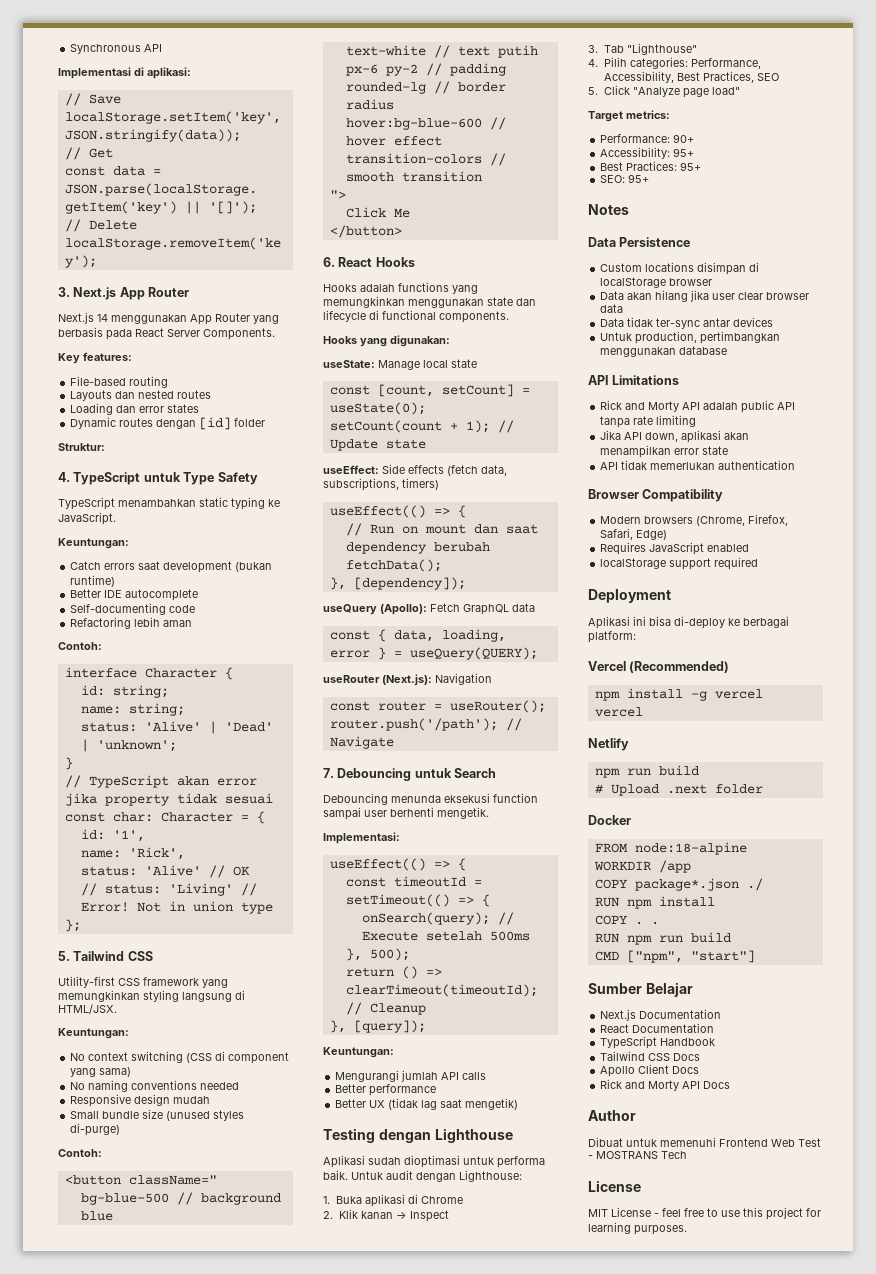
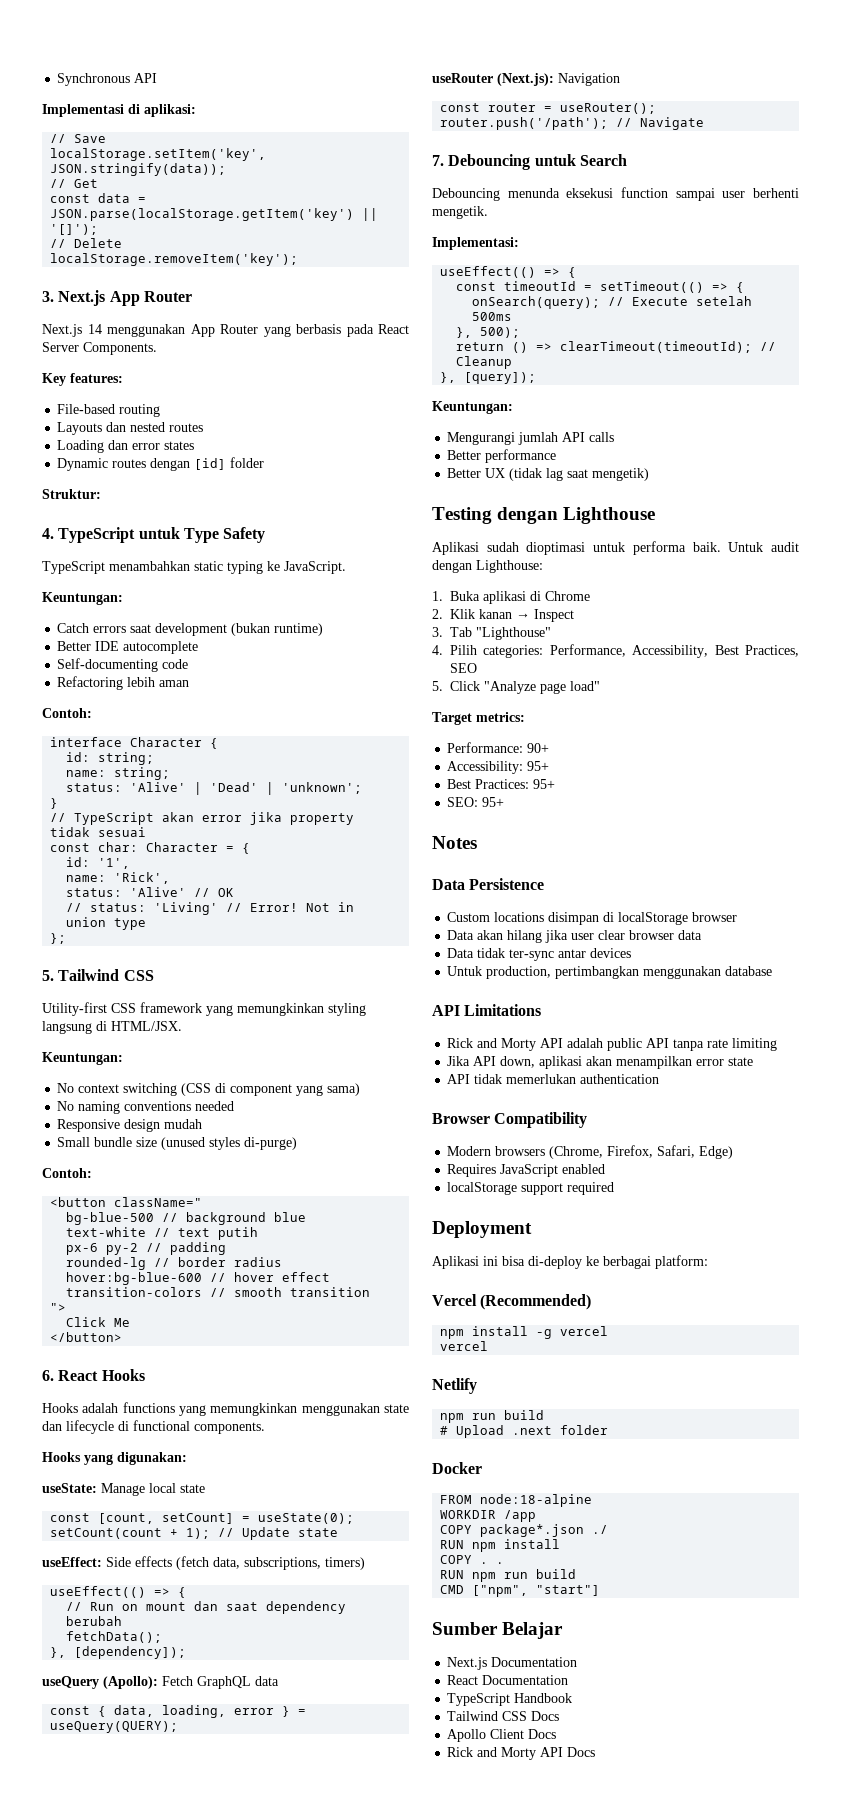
[588,1110,636,1121] [588,1137,821,1147] [588,1151,687,1159] [588,1180,641,1192] [588,1207,821,1220] [588,1222,687,1235] // Author // Dibuat untuk memenuhi Frontend Web Test - MOSTRANS Tech // License // MIT License - feel free to use this project for learning purposes. -> (596, 1752) none

